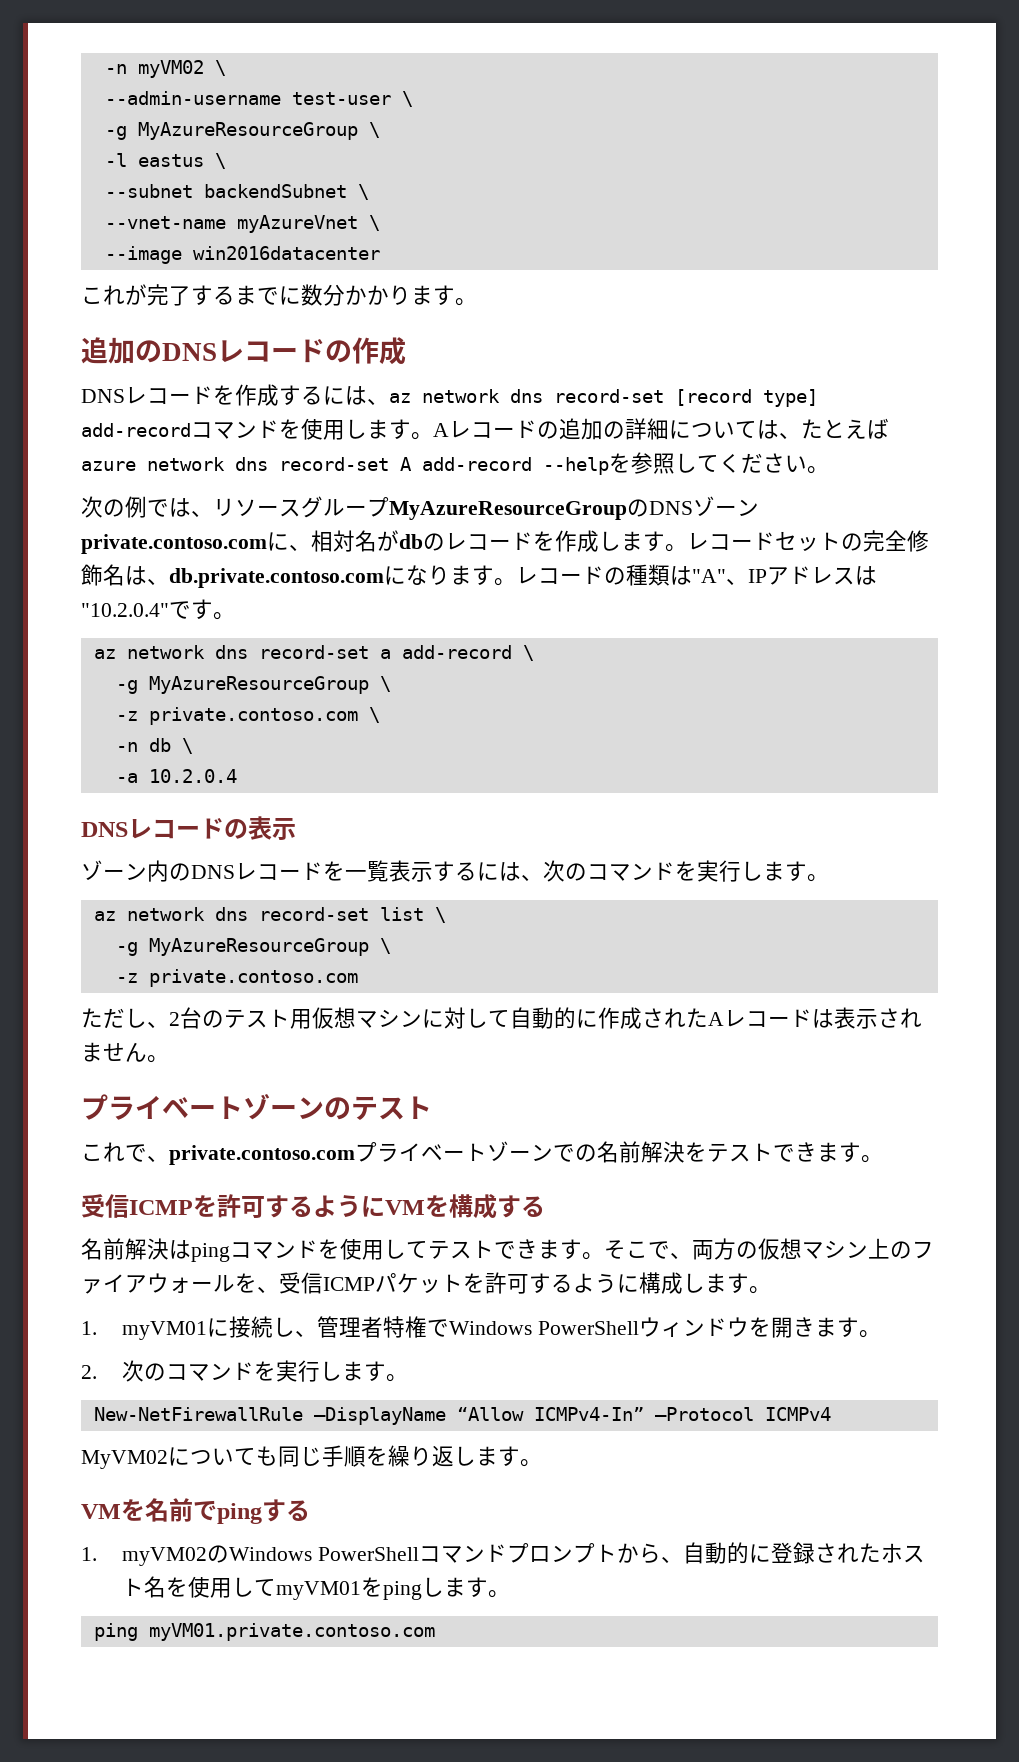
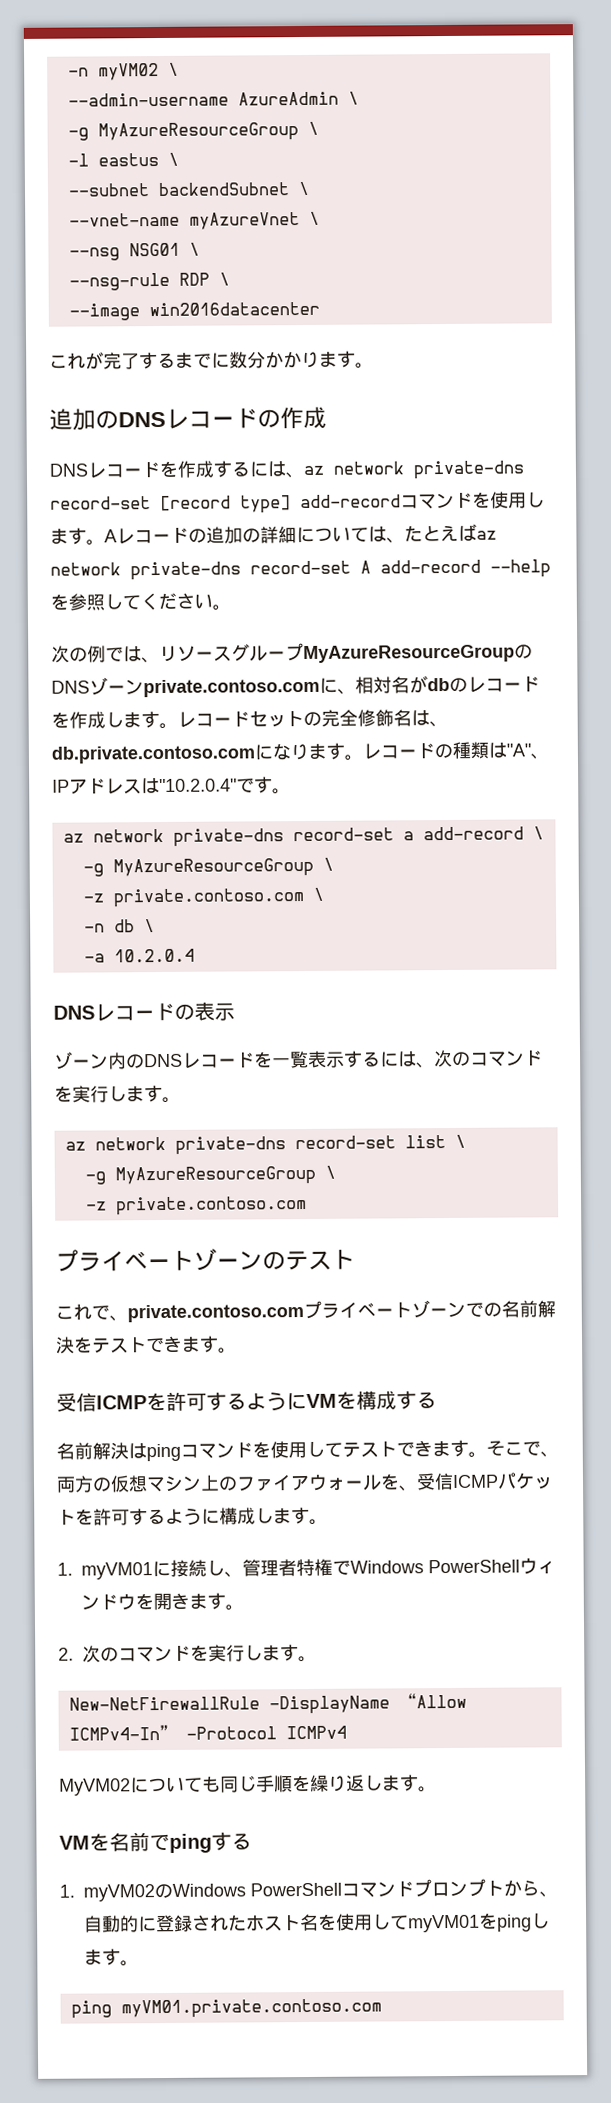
[291,92,391,105] test-user -> [237,91,339,106] AzureAdmin
(380, 223) none -> [68,242,200,261] [68,272,230,291] // --nsg NSG01 \ // --nsg-rule RDP \
[510,389,543,403] dns -> [413,460,525,480] private-dns
[81,457,268,471] azure network dns -> [476,530,497,540] [50,561,241,581] az network private-dns
[214,645,248,659] dns -> [172,828,284,847] private-dns
[214,907,248,921] dns -> [174,1136,286,1155] private-dns
[81,1007,922,1029] [81,1042,169,1063] // ただし、2台のテスト用仮想マシンに対して自動的に作成されたAレコードは表示されません。 -> (307, 1205) none

